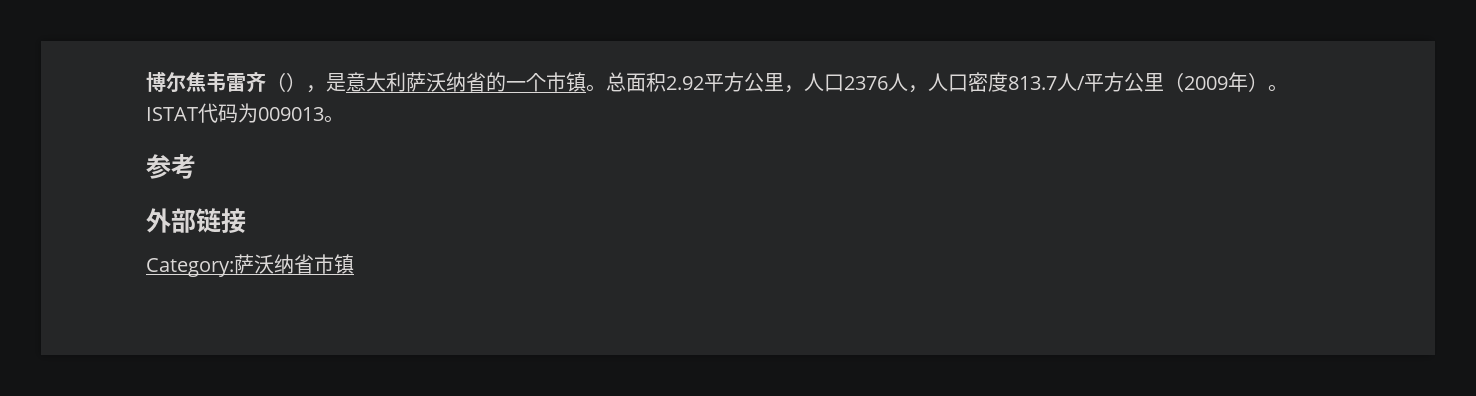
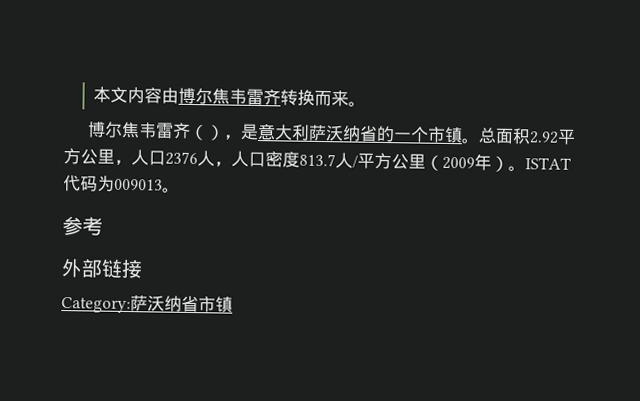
(146, 82) none -> [93,86,367,107] 本文内容由博尔焦韦雷齐转换而来。 //

